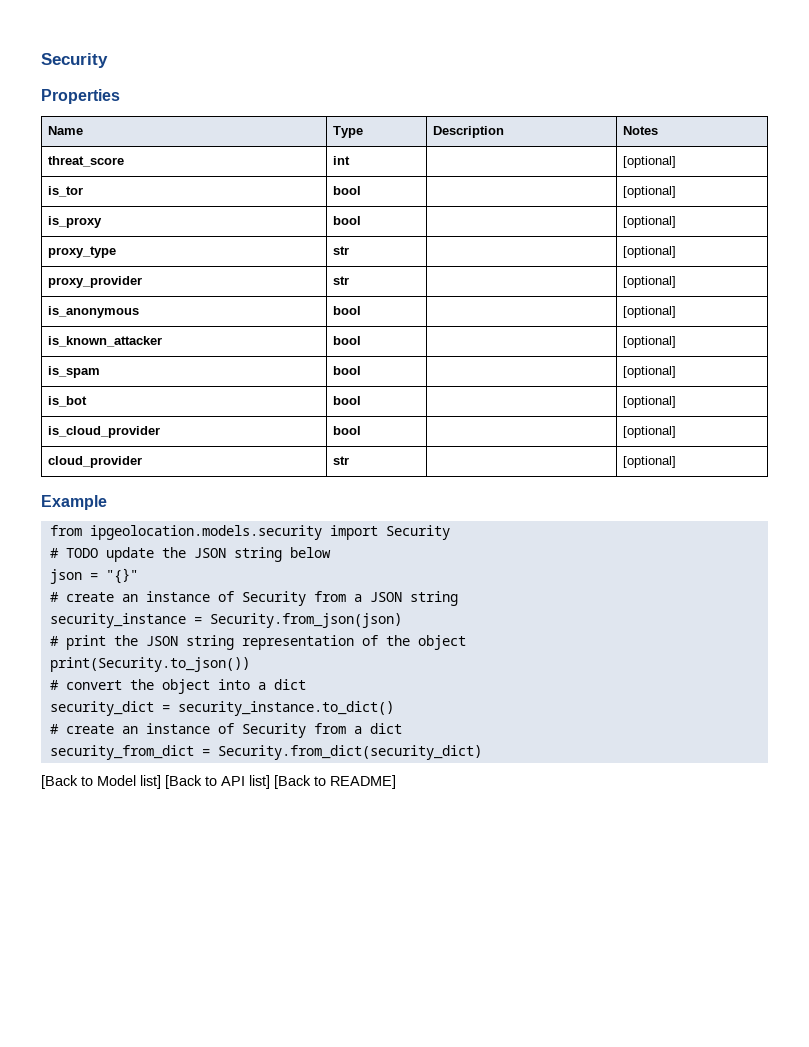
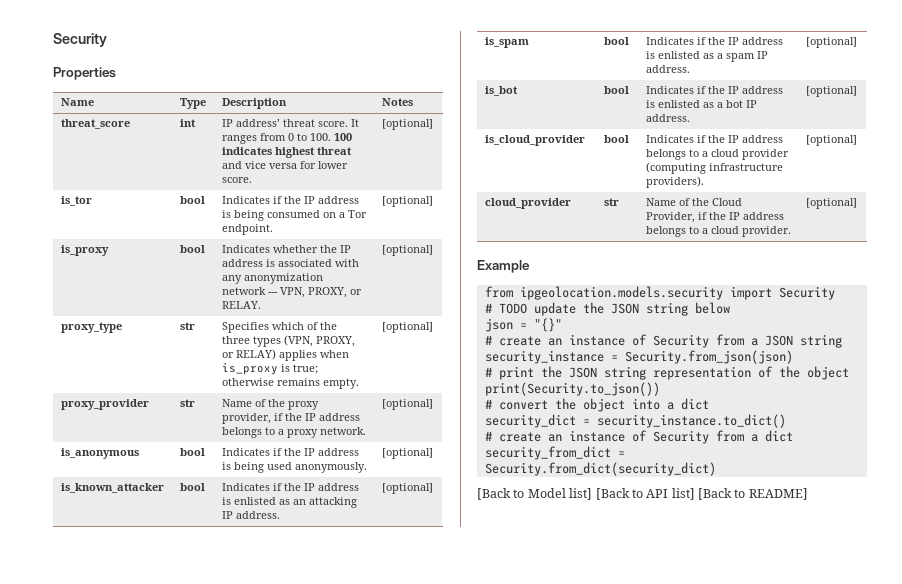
[623,156,677,168] [48,186,84,197] [333,186,362,195] [623,186,677,198] [48,216,103,228] [333,216,362,225] [623,216,677,228] [48,246,117,258] [333,246,350,255] [623,246,677,258] [48,276,143,288] [333,276,350,285] [623,276,677,288] [48,306,140,318] [333,306,362,315] [623,306,677,318] [48,336,163,347] [333,336,362,345] [623,336,677,348] [48,366,101,378] [333,366,362,375] [623,366,677,378] [48,396,88,407] [333,396,362,405] [623,396,677,408] [48,426,161,438] [333,426,362,435] [623,426,677,438] [48,456,143,468] [333,456,350,465] | [optional] // is_tor | bool | | [optional] // is_proxy | bool | | [optional] // proxy_type | str | | [optional] // proxy_provider | str | | [optional] // is_anonymous | bool | | [optional] // is_known_attacker | bool | | [optional] // is_spam | bool | | [optional] // is_bot | bool | | [optional] // is_cloud_provider | bool | | [optional] // cloud_provider | str | -> [221,119,359,127] [221,133,352,144] [221,147,352,158] [221,161,348,169] [221,177,252,183] [381,119,433,130] [60,196,92,206] [179,196,205,204] [221,196,359,204] [221,210,367,221] [221,224,273,235] [381,196,433,207] [60,245,109,256] [179,245,205,253] [221,245,351,253] [221,259,359,267] [221,273,323,284] [221,287,362,298] [221,301,261,309] [381,245,433,256] [60,322,122,333] [179,322,195,330] [221,322,337,333] [221,335,355,347] [221,349,349,361] [221,363,318,375] [221,378,359,389] [381,322,433,333] [60,399,149,410] [179,399,195,407] [221,399,319,410] [221,413,360,424] [221,427,366,438] [381,399,433,410] [60,448,139,459] [179,448,205,456] [221,448,359,456] [221,462,367,473] [381,448,433,459] [60,483,164,493] [179,483,205,491] [221,483,359,491] [221,497,357,508] [221,511,280,519] [381,483,433,494] [484,37,529,48] [603,37,629,45] [645,37,783,45] [645,51,768,62] [645,65,690,73] [805,37,857,48] [484,86,518,96] [603,86,629,94] [645,86,783,94] [645,100,757,108] [645,114,690,122] [805,86,857,97] [484,135,585,146] [603,135,629,143] [645,135,783,143] [645,149,789,160] [645,162,783,174] [645,176,704,188] [805,135,857,146] [484,198,571,209] [603,198,619,206] [645,198,742,206] [645,212,784,223] [645,226,791,237] IP address’ threat score. It ranges from 0 to 100. 100 indicates highest threat and vice versa for lower score. | [optional] // is_tor | bool | Indicates if the IP address is being consumed on a Tor endpoint. | [optional] // is_proxy | bool | Indicates whether the IP address is associated with any anonymization network --- VPN, PROXY, or RELAY. | [optional] // proxy_type | str | Specifies which of the three types (VPN, PROXY, or RELAY) applies when is_proxy is true; otherwise remains empty. | [optional] // proxy_provider | str | Name of the proxy provider, if the IP address belongs to a proxy network. | [optional] // is_anonymous | bool | Indicates if the IP address is being used anonymously. | [optional] // is_known_attacker | bool | Indicates if the IP address is enlisted as an attacking IP address. | [optional] // is_spam | bool | Indicates if the IP address is enlisted as a spam IP address. | [optional] // is_bot | bool | Indicates if the IP address is enlisted as a bot IP address. | [optional] // is_cloud_provider | bool | Indicates if the IP address belongs to a cloud provider (computing infrastructure providers). | [optional] // cloud_provider | str | Name of the Cloud Provider, if the IP address belongs to a cloud provider.

